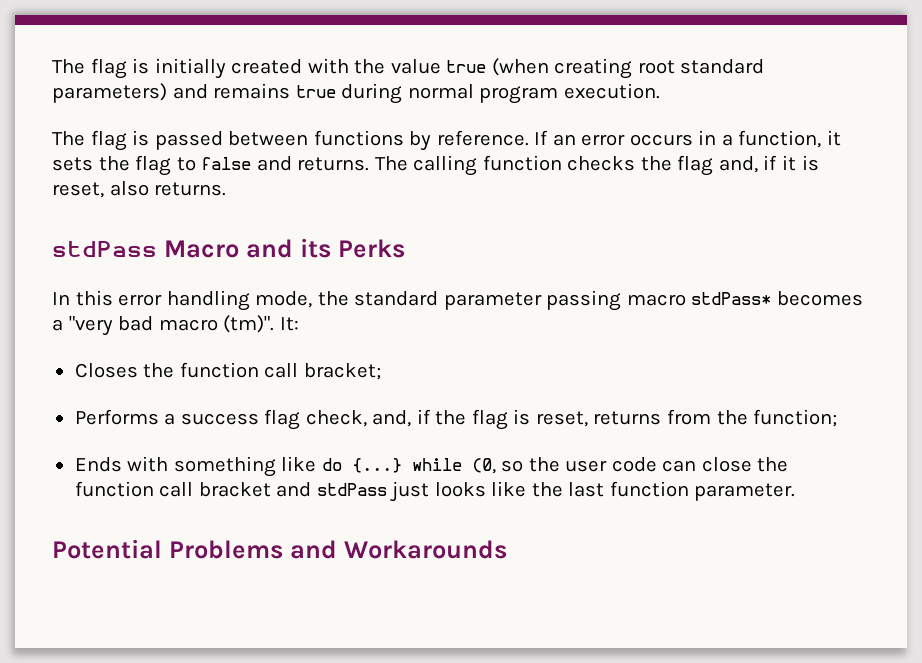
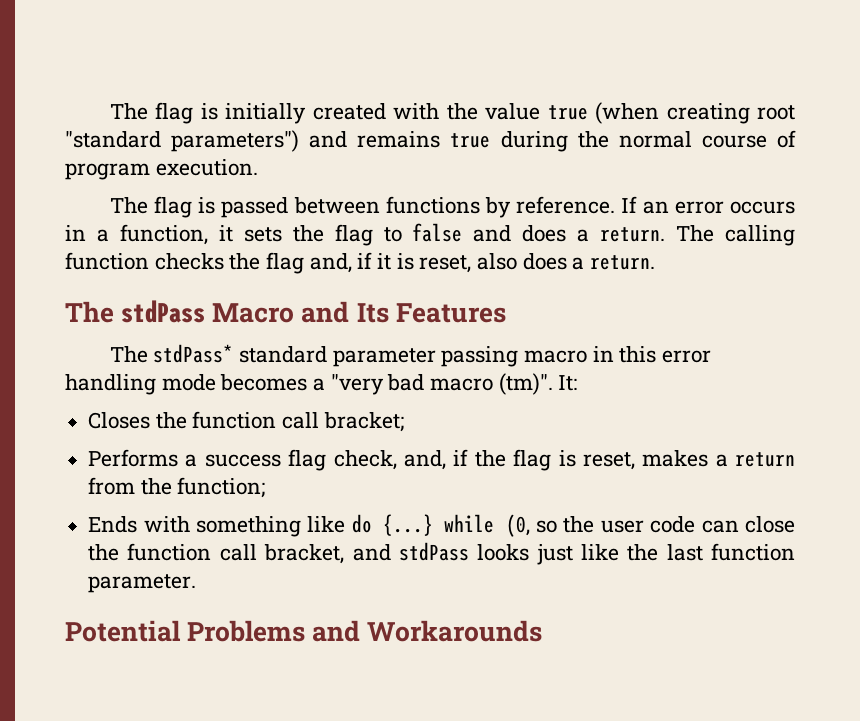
[680,59,765,74] [52,83,167,103] standard parameters) -> [65,130,300,152] "standard parameters")
[407,84,474,99] normal -> [577,130,796,148] the normal course of
[297,157,370,171] returns. -> [522,225,666,242] does a return.
[154,182,227,196] [52,238,405,258] [52,290,772,311] returns. // stdPass Macro and its Perks // In this error handling mode, the standard parameter passing macro stdPass* -> [522,253,656,270] [65,300,506,323] [109,344,712,367] [65,374,216,395] does a return. // The stdPass Macro and Its Features // The stdPass* standard parameter passing macro in this error handling mode
[593,411,662,425] returns -> [642,450,795,467] makes a return
[198,482,271,497] bracket -> [264,544,345,564] bracket,
[390,481,486,502] just looks -> [477,544,573,565] looks just

